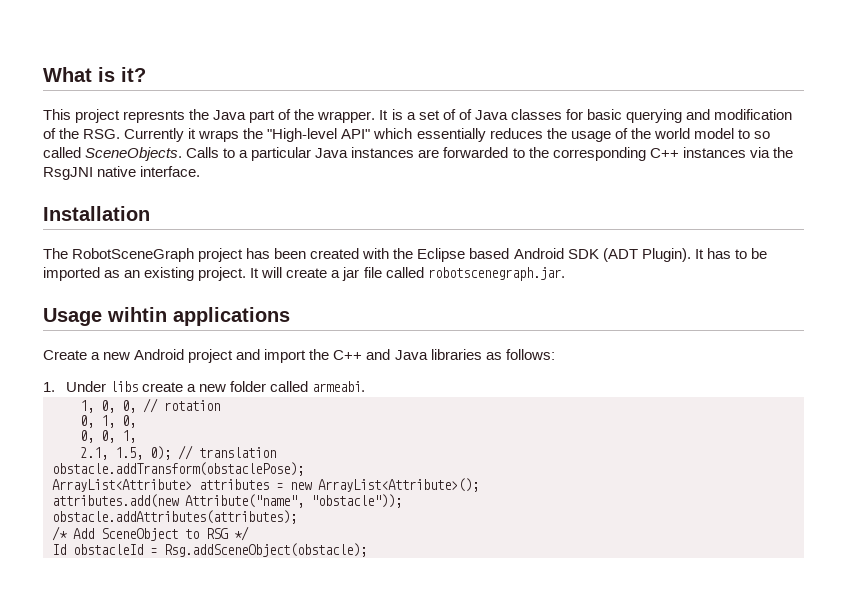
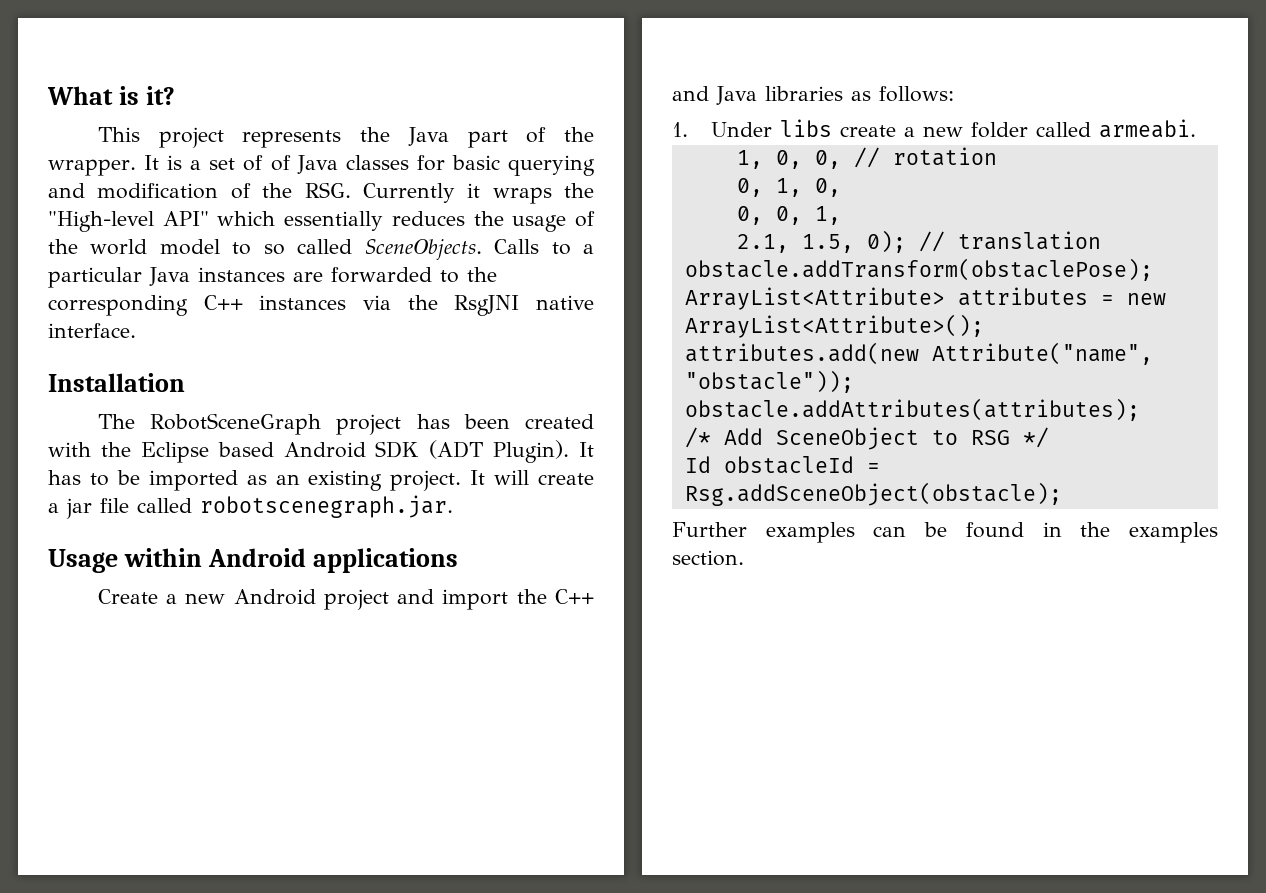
[123,110,186,123] represnts -> [242,130,342,148] represents
[107,307,167,322] wihtin -> [123,548,306,567] within Android
(367, 550) none -> [672,522,1218,543] [672,550,744,566] // Further examples can be found in the examples section.

